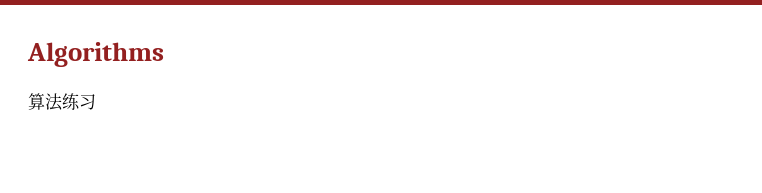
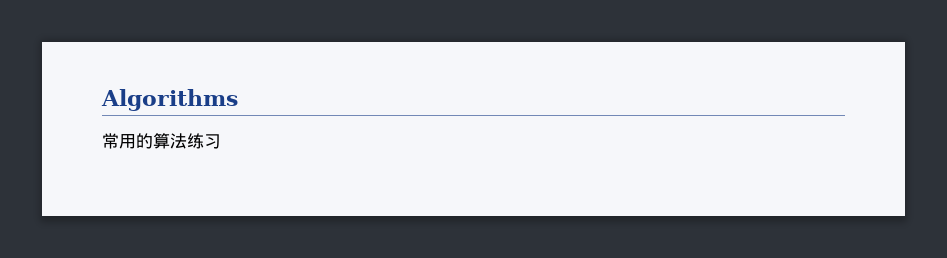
(164, 54) none -> [102,133,153,149] 常用的

